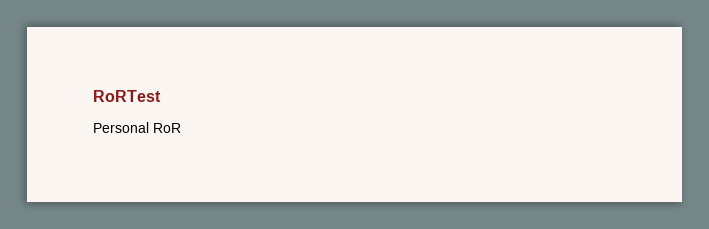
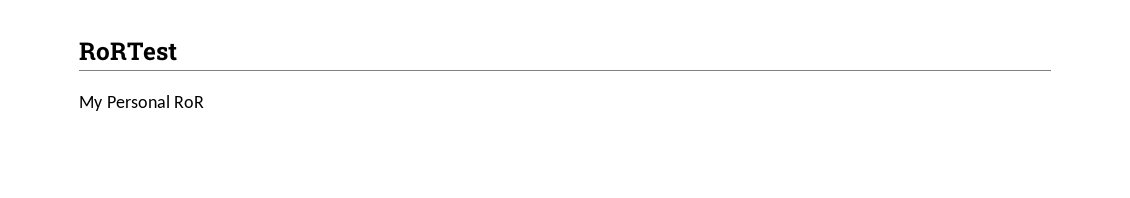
(161, 96) none -> [79,96,103,111] My

